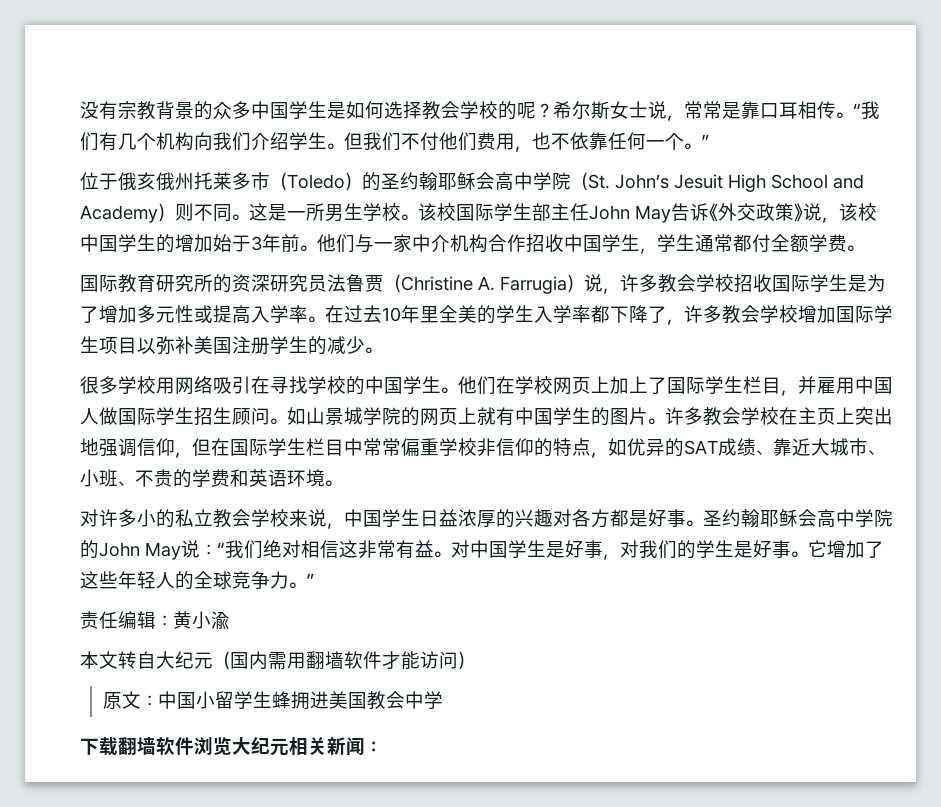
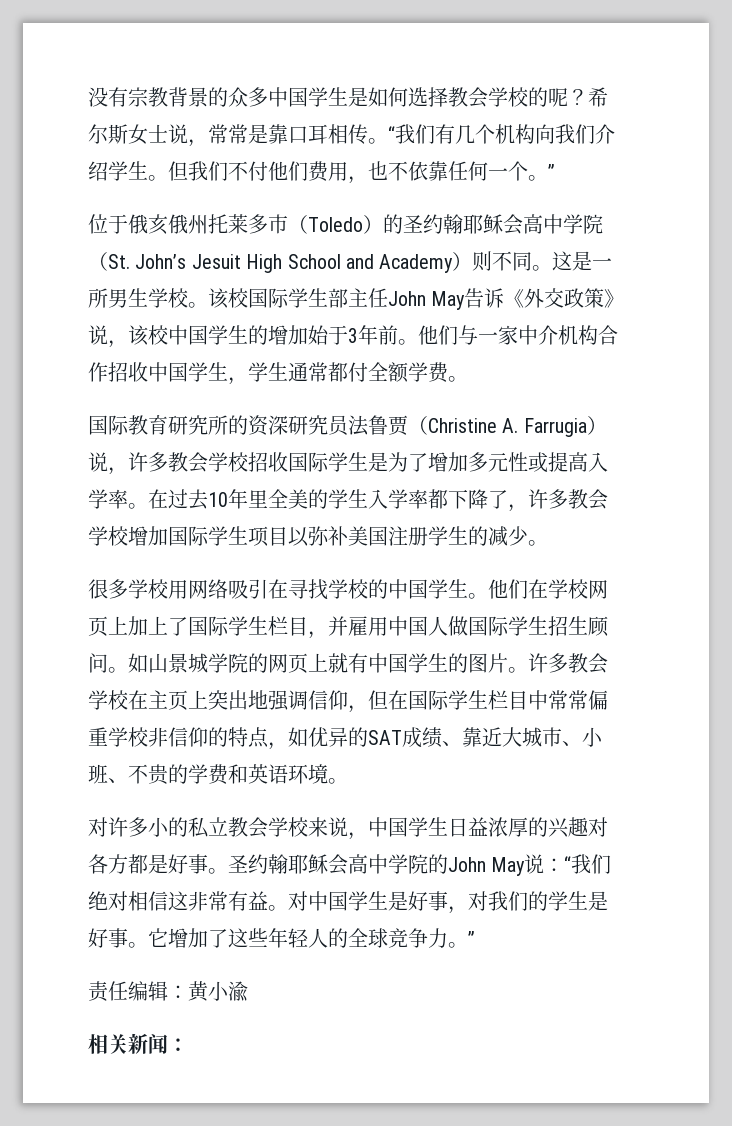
[80,651,475,670] [102,691,443,710] [80,736,289,756] 本文转自大纪元（国内需用翻墙软件才能访问） // 原文：中国小留学生蜂拥进美国教会中学 // 下载翻墙软件浏览大纪元 -> (248, 991) none

